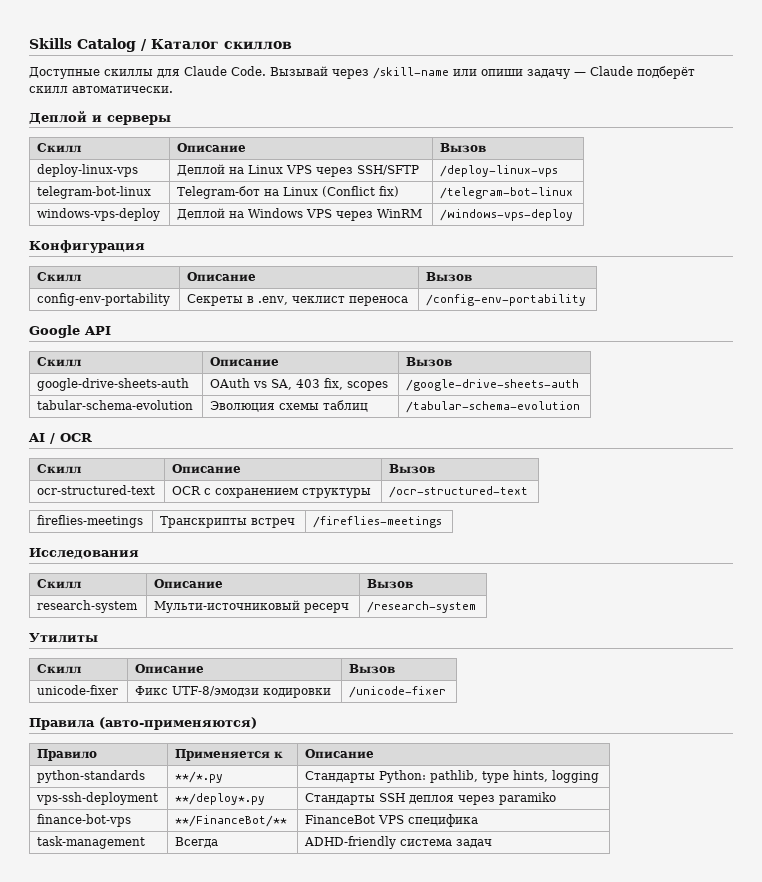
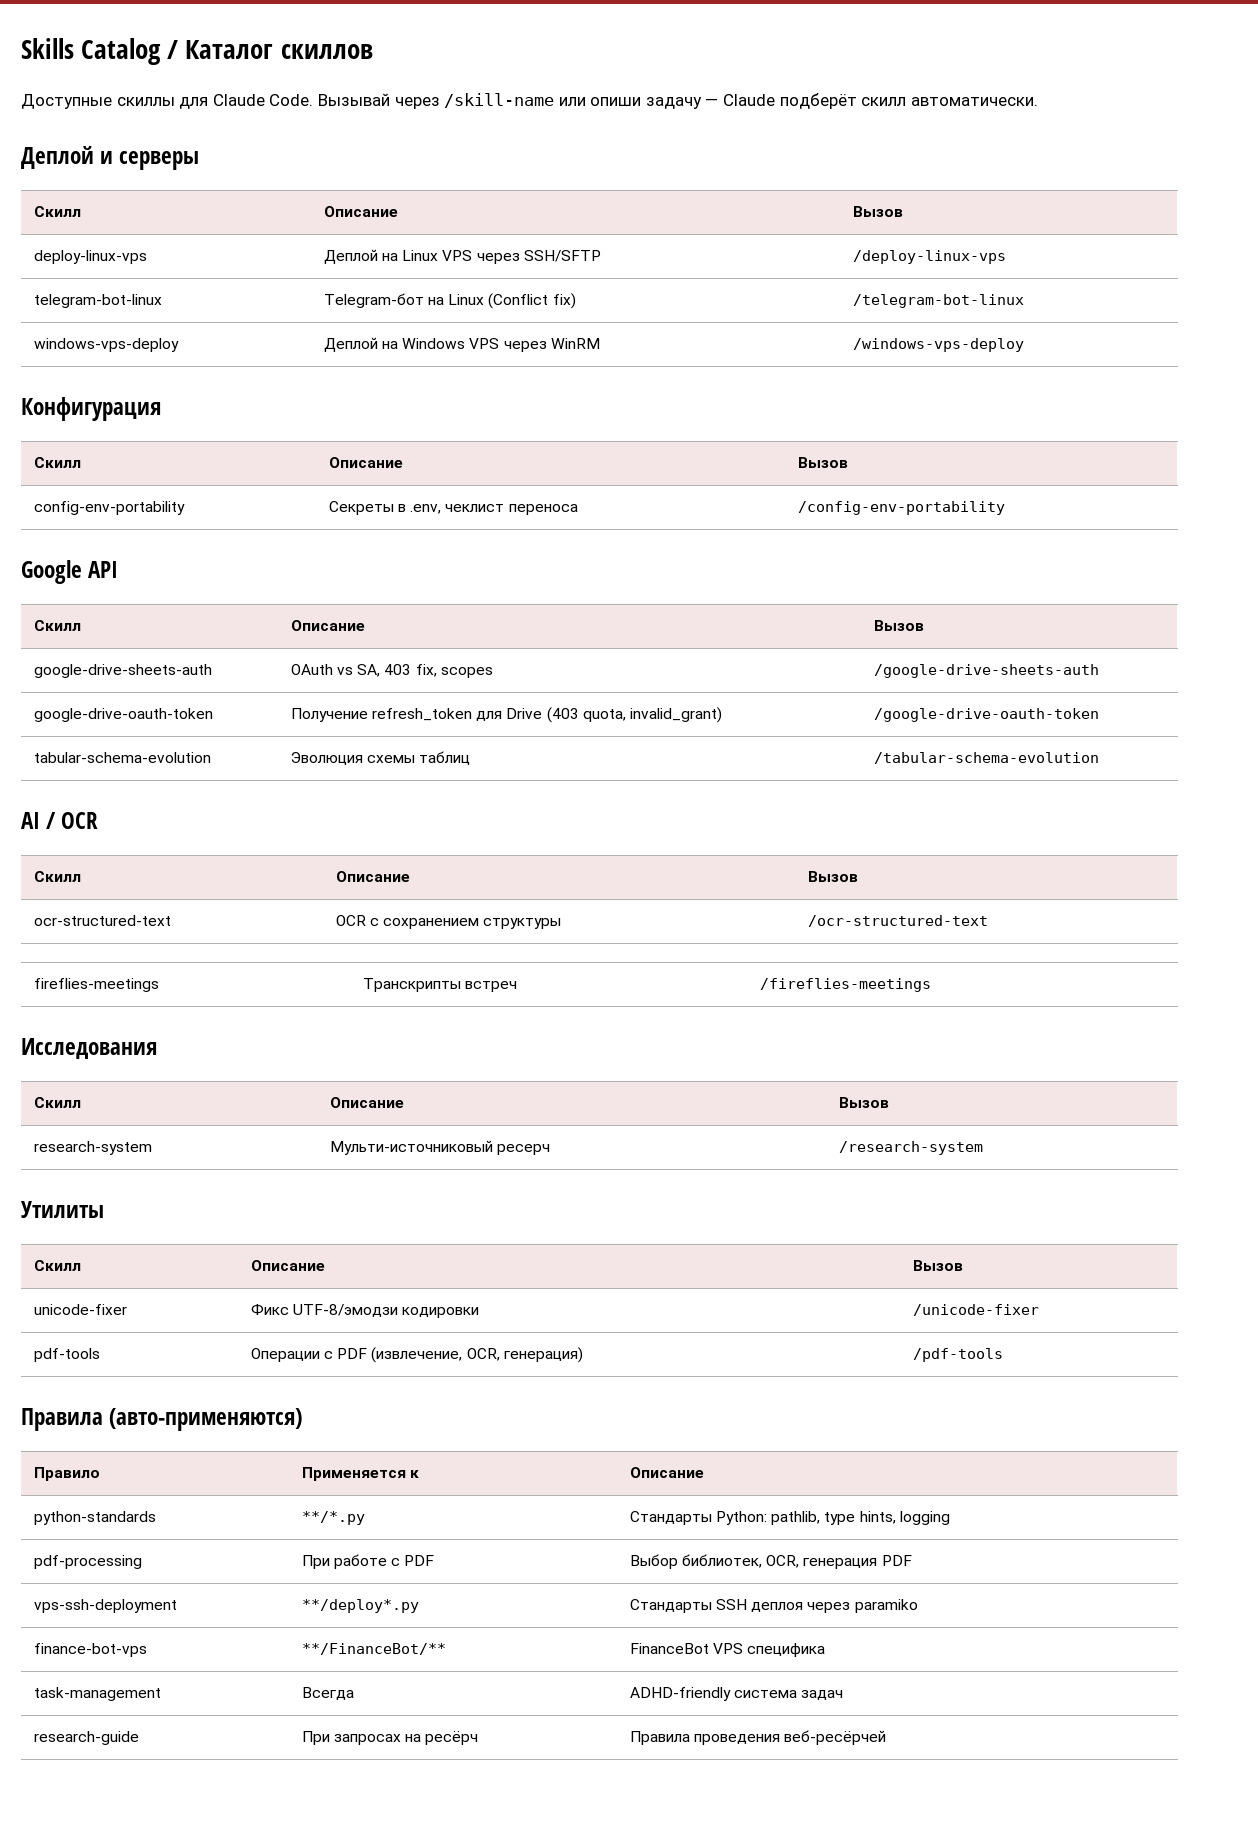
(580, 385) none -> [33,708,213,722] [290,707,722,723] [873,708,1099,722] // google-drive-oauth-token | Получение refresh_token для Drive (403 quota, invalid_grant) | /google-drive-oauth-token
(447, 692) none -> [33,1348,100,1362] [250,1347,583,1363] [912,1348,1003,1362] // pdf-tools | Операции с PDF (извлечение, OCR, генерация) | /pdf-tools
(600, 776) none -> [33,1555,142,1569] [301,1554,435,1569] [629,1554,912,1569] // pdf-processing | При работе с PDF | Выбор библиотек, OCR, генерация PDF
(493, 843) none -> [33,1731,139,1745] [301,1731,479,1745] [629,1730,887,1745] // research-guide | При запросах на ресёрч | Правила проведения веб-ресёрчей

